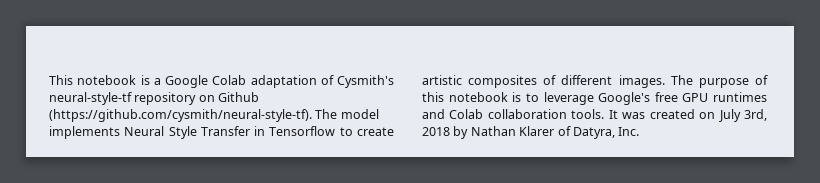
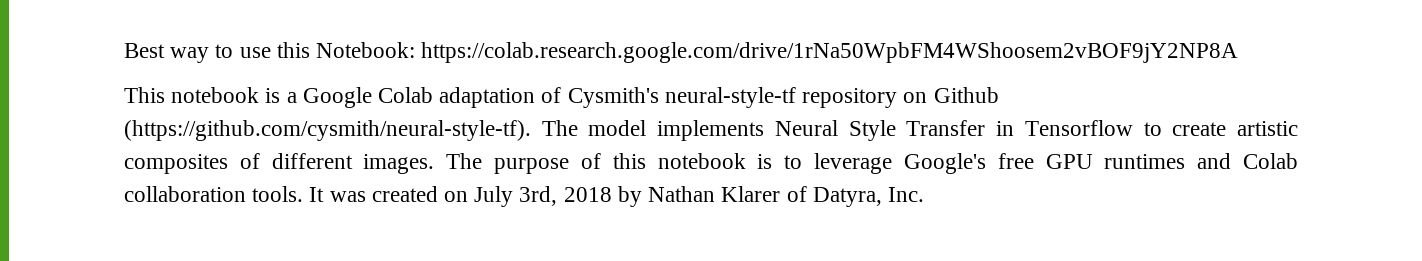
(49, 80) none -> [124,42,1239,63] Best way to use this Notebook: https://colab.research.google.com/drive/1rNa50WpbFM4WShoosem2vBOF9jY2NP8A //

